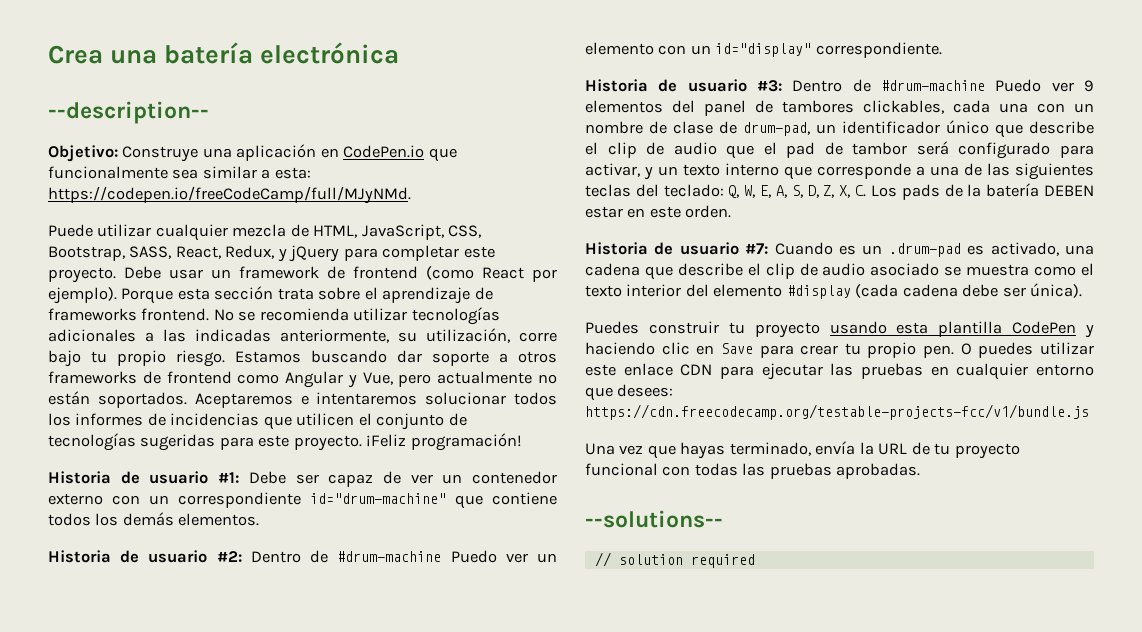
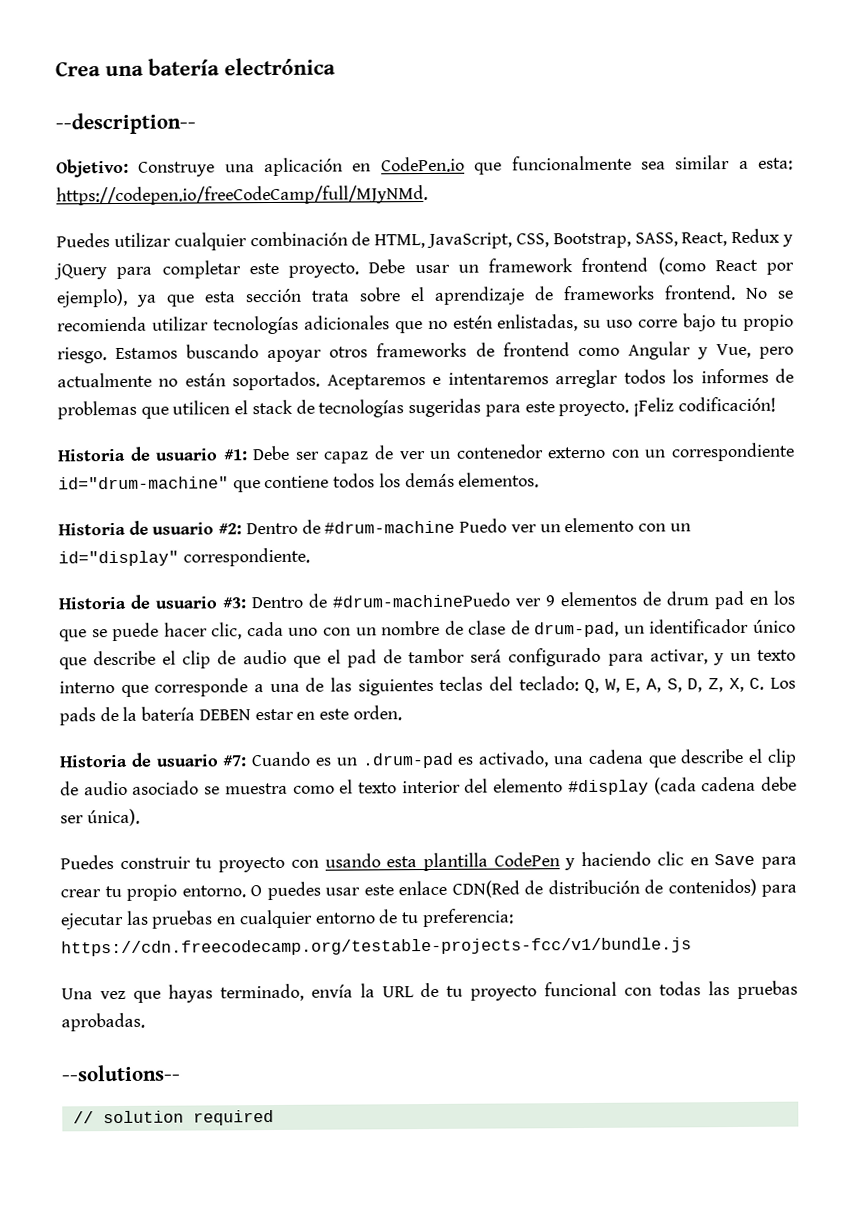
[48,224,93,237] Puede -> [56,233,110,248] Puedes
[232,224,287,237] mezcla -> [249,231,348,247] combinación
[225,245,275,259] Redux, -> [731,228,781,244] Redux
[327,266,345,279] de -> (573, 265) none
[48,287,174,304] ejemplo). Porque -> [56,288,195,308] ejemplo), ya que
[145,328,510,343] a las indicadas anteriormente, su utilización, -> [394,314,634,334] que no estén enlistadas, su uso
[397,350,508,366] dar soporte a -> [267,349,323,363] apoyar
[425,392,507,405] solucionar -> [555,369,619,389] arreglar
[170,413,260,426] incidencias -> [57,400,137,420] problemas
[376,413,445,430] conjunto -> [251,399,293,415] stack
[410,433,522,451] programación! -> [677,396,776,413] codificación!
[881,79,1042,92] #drum-machine Puedo -> [332,592,510,608] #drum-machinePuedo
[672,100,1028,116] del panel de tambores clickables, cada una -> [642,590,795,610] [59,621,319,642] de drum pad en los que se puede hacer clic, cada uno
(820, 330) none -> [290,859,319,868] con
[923,345,955,358] pen. -> [181,885,246,898] entorno.
[1040,342,1094,355] utilizar -> [325,887,360,896] usar
[680,364,713,376] CDN -> [451,878,757,898] CDN(Red de distribución de contenidos)
[585,384,674,401] que desees: -> [378,908,514,928] de tu preferencia:

